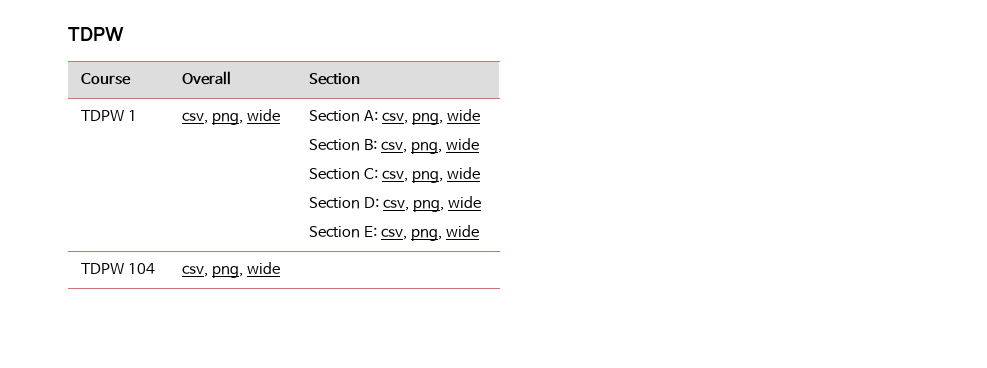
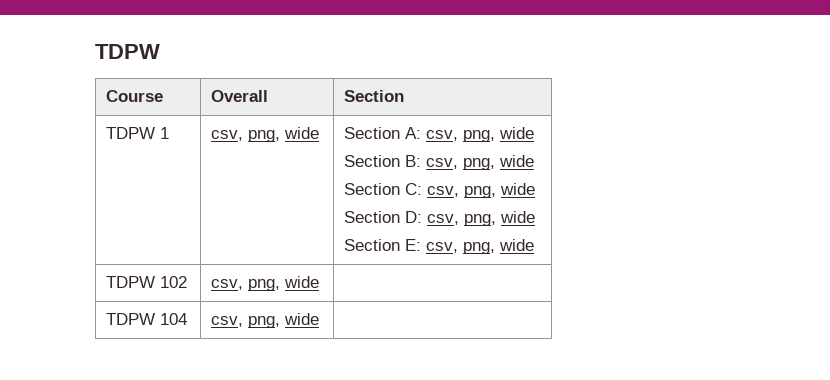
(479, 231) none -> [106,276,188,288] [211,276,320,291] // TDPW 102 | csv, png, wide |

